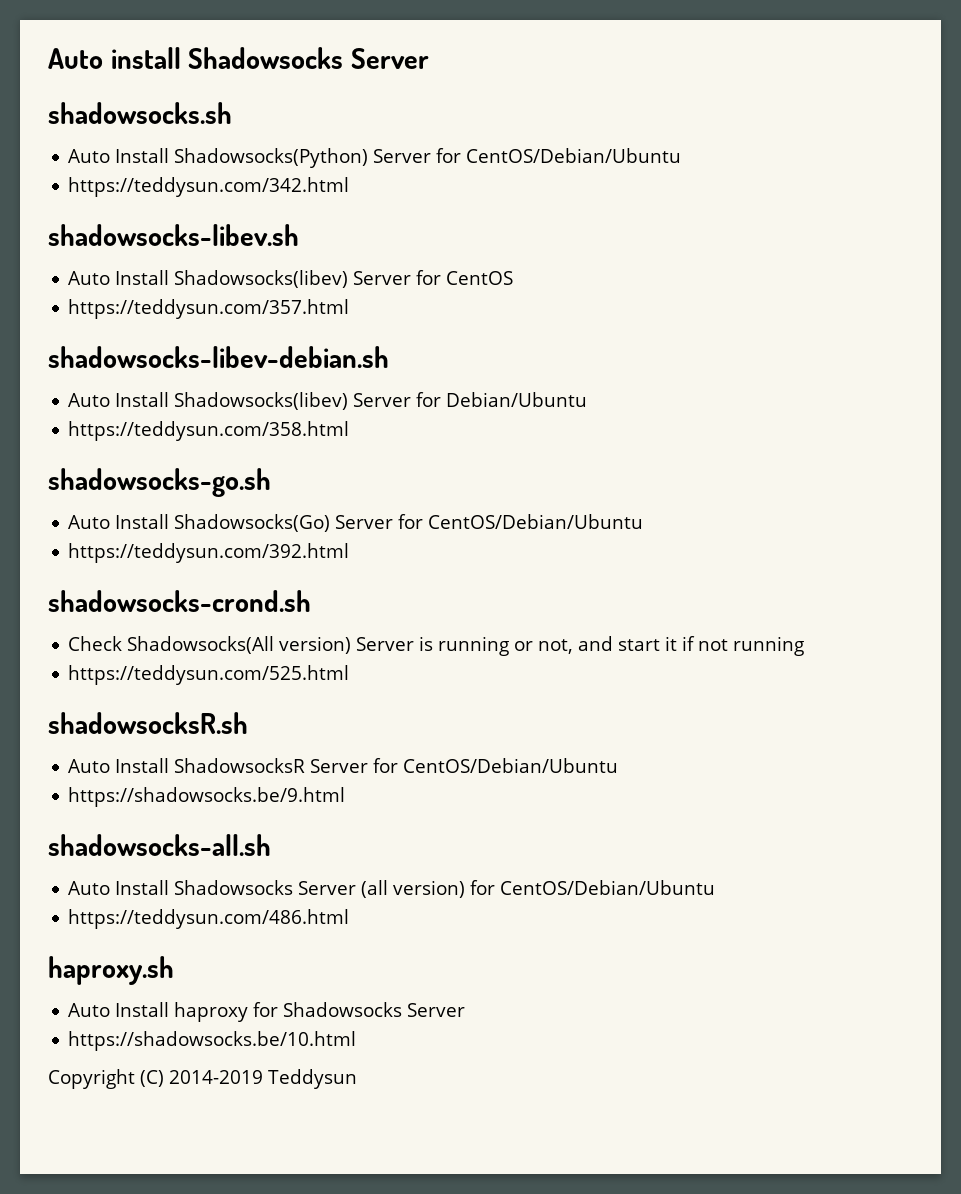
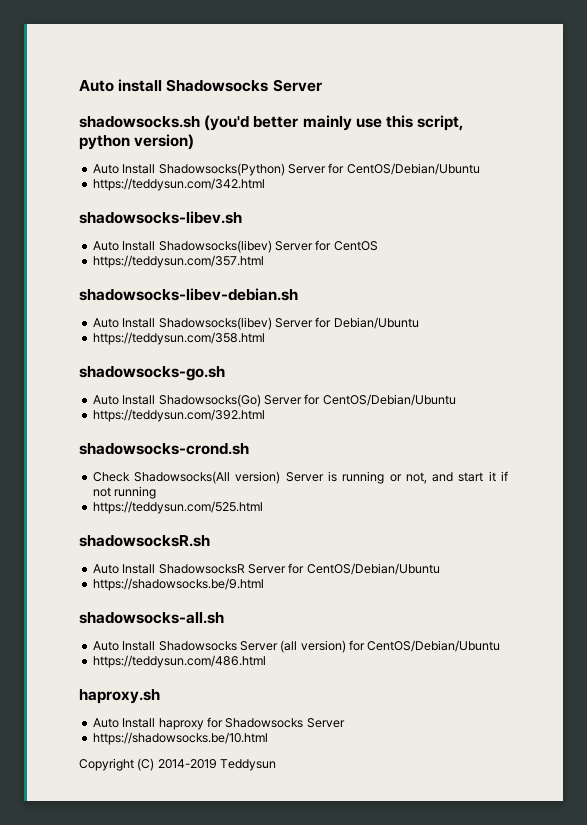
(232, 113) none -> [204,115,464,131] [79,134,195,150] (you'd better mainly use this script, python version)

